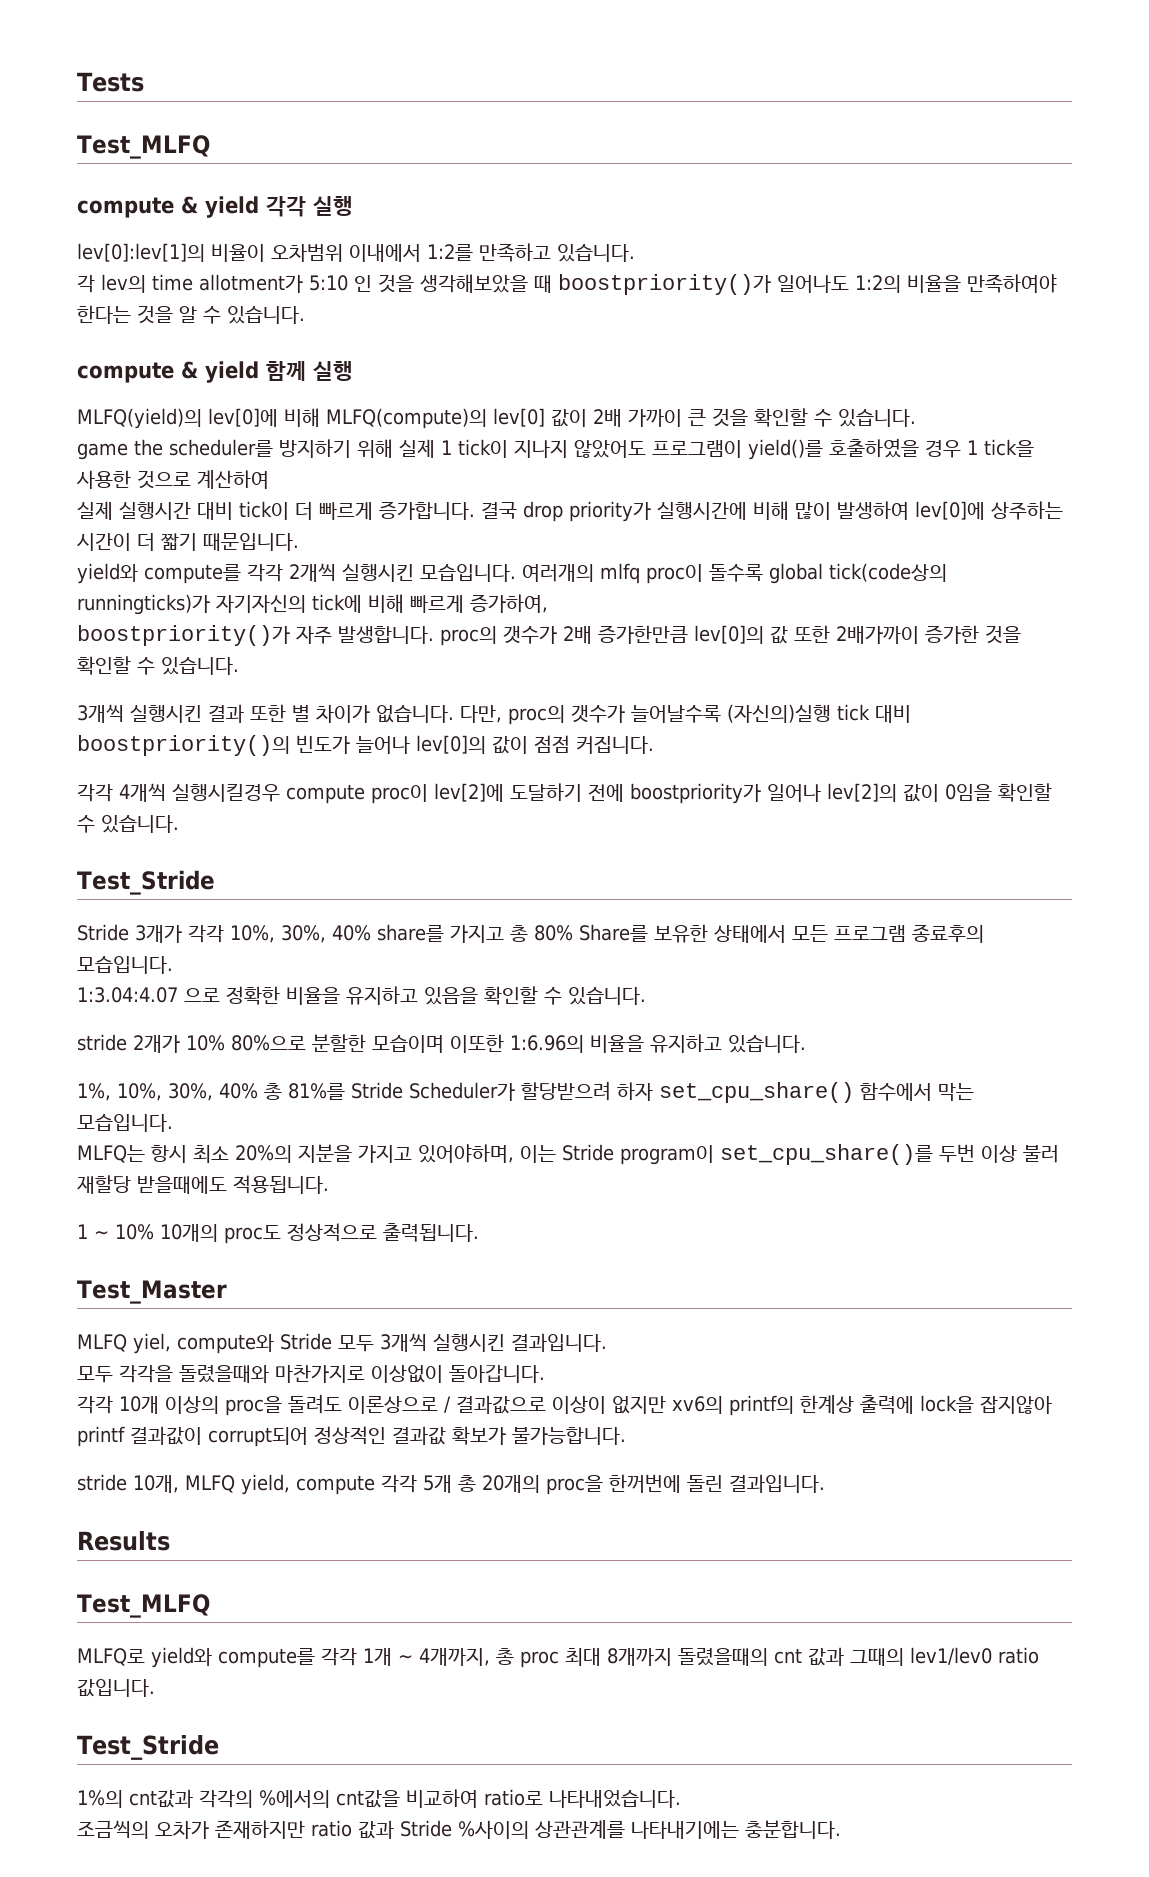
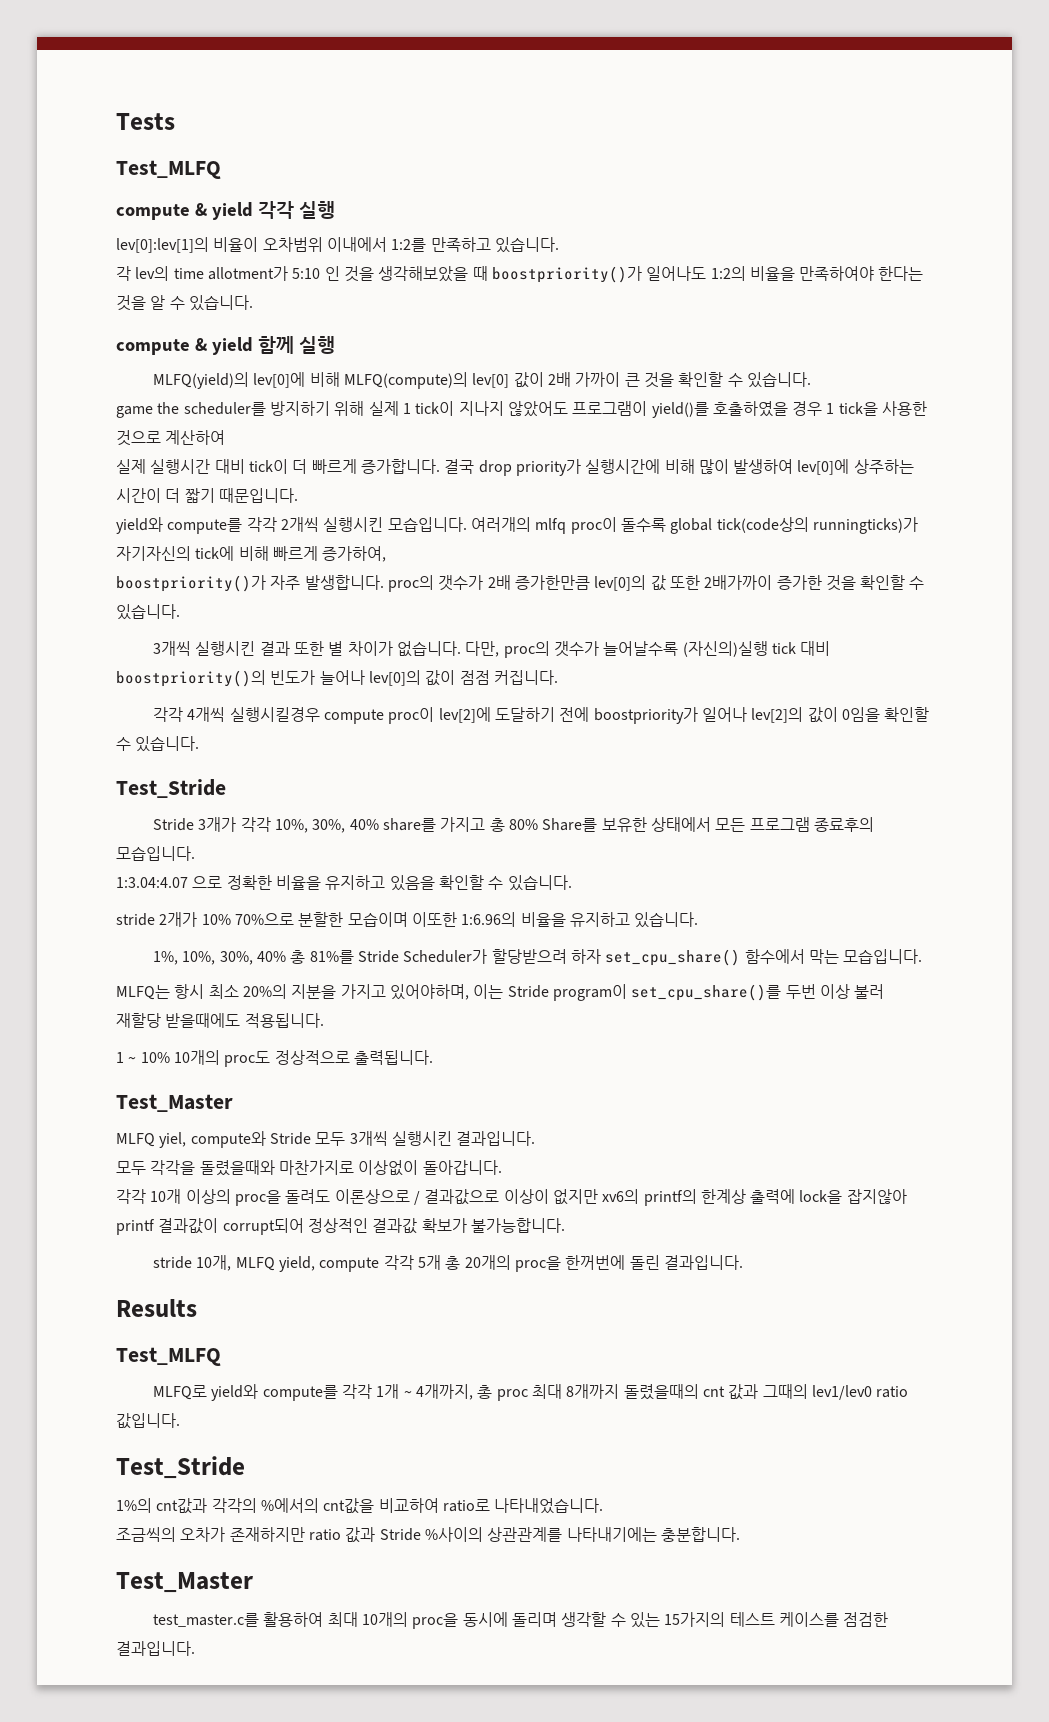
[231,1035,306,1051] 80%으로 -> [234,913,294,925] 70%으로
(841, 1829) none -> [116,1572,253,1593] [153,1612,889,1629] [116,1641,195,1656] // Test_Master // test_master.c를 활용하여 최대 10개의 proc을 동시에 돌리며 생각할 수 있는 15가지의 테스트 케이스를 점검한 결과입니다.

